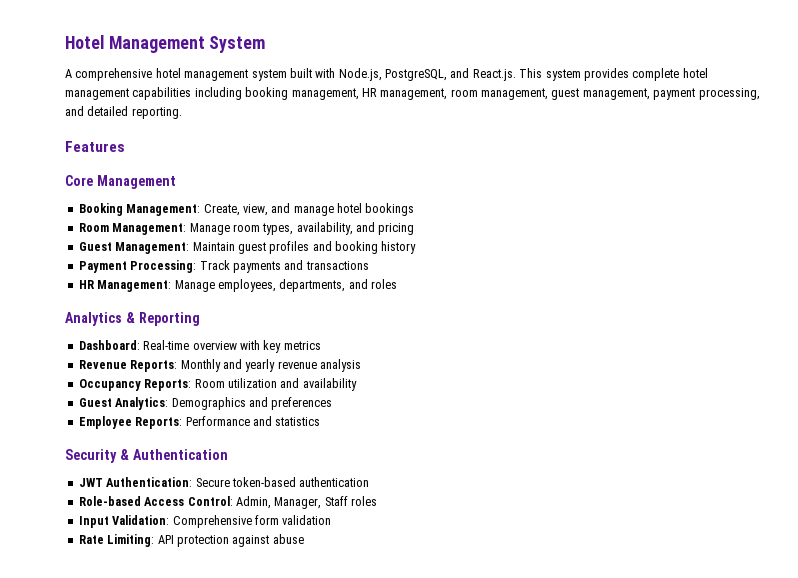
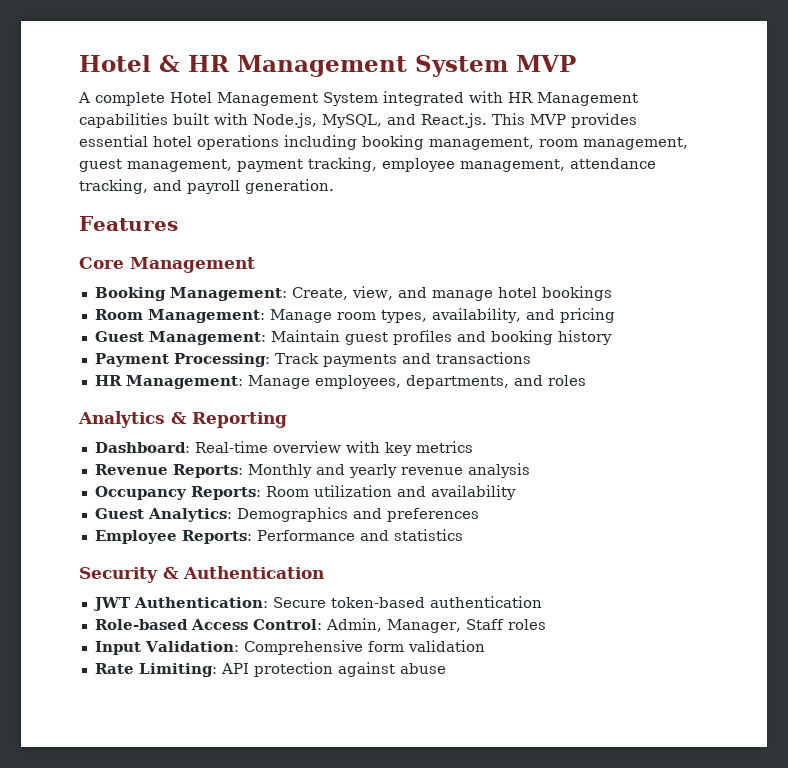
[65,35,266,53] [65,68,287,81] Hotel Management System // A comprehensive hotel management system -> [79,55,576,77] [78,91,638,106] [79,113,168,128] Hotel & HR Management System MVP // A complete Hotel Management System integrated with HR Management capabilities
[385,69,447,81] PostgreSQL, -> [322,114,382,128] MySQL,
[545,68,708,81] [65,87,192,100] system provides complete hotel management capabilities -> [530,113,637,128] [79,135,279,150] MVP provides essential hotel operations
[361,88,448,100] HR management, -> (534, 143) none
[698,88,760,100] [65,106,182,119] processing, and detailed reporting. -> [308,157,656,172] [79,179,334,194] tracking, employee management, attendance tracking, and payroll generation.

